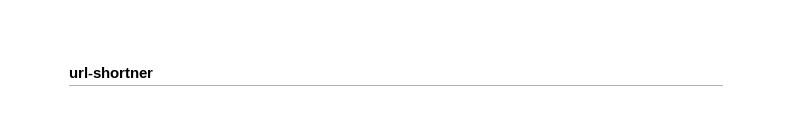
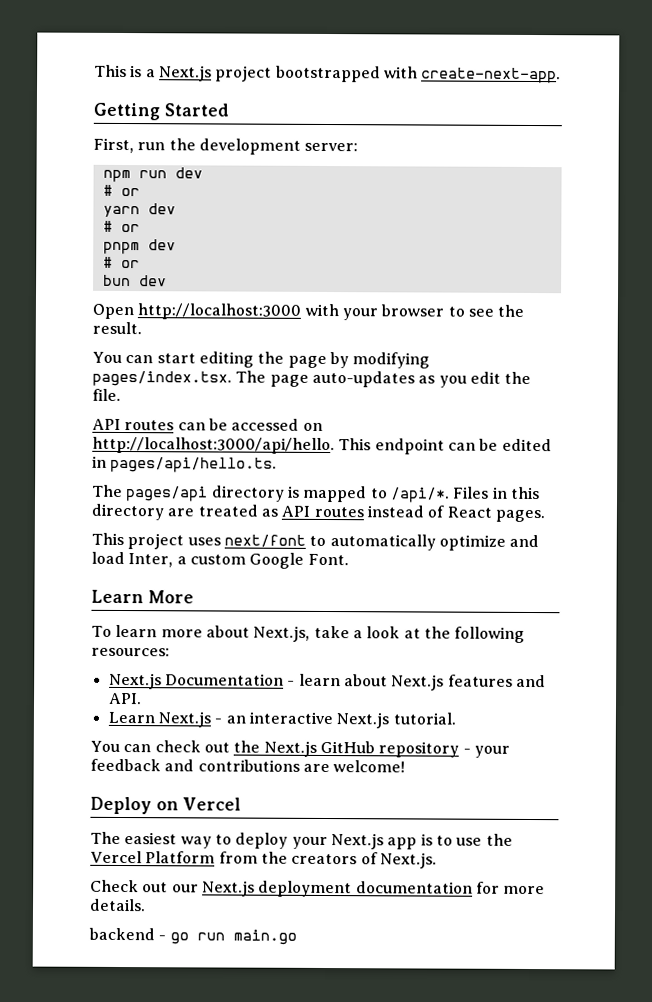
[69,67,153,78] url-shortner -> [94,64,562,84] [93,102,229,121] [93,137,359,155] [102,167,203,183] [102,184,140,197] [102,203,176,218] [102,220,140,233] [102,239,176,255] [102,256,140,269] [102,274,167,287] [92,303,525,321] [92,321,142,335] [92,351,431,369] [92,370,532,388] [92,388,121,401] [92,418,323,431] [92,436,552,455] [92,455,278,473] [92,484,540,503] [91,503,545,523] [91,532,540,551] [91,551,349,569] [91,589,194,604] [91,624,526,643] [91,647,170,657] [108,672,546,691] [108,692,142,705] [107,711,456,729] [90,740,510,758] [90,758,406,773] [90,796,242,815] [90,831,513,850] [90,850,437,869] [90,879,546,898] [89,898,146,912] [89,927,297,945] This is a Next.js project bootstrapped with create-next-app. // Getting Started // First, run the development server: // npm run dev // # or // yarn dev // # or // pnpm dev // # or // bun dev // Open http://localhost:3000 with your browser to see the result. // You can start editing the page by modifying pages/index.tsx. The page auto-updates as you edit the file. // API routes can be accessed on http://localhost:3000/api/hello. This endpoint can be edited in pages/api/hello.ts. // The pages/api directory is mapped to /api/*. Files in this directory are treated as API routes instead of React pages. // This project uses next/font to automatically optimize and load Inter, a custom Google Font. // Learn More // To learn more about Next.js, take a look at the following resources: // Next.js Documentation - learn about Next.js features and API. // Learn Next.js - an interactive Next.js tutorial. // You can check out the Next.js GitHub repository - your feedback and contributions are welcome! // Deploy on Vercel // The easiest way to deploy your Next.js app is to use the Vercel Platform from the creators of Next.js. // Check out our Next.js deployment documentation for more details. // backend - go run main.go

